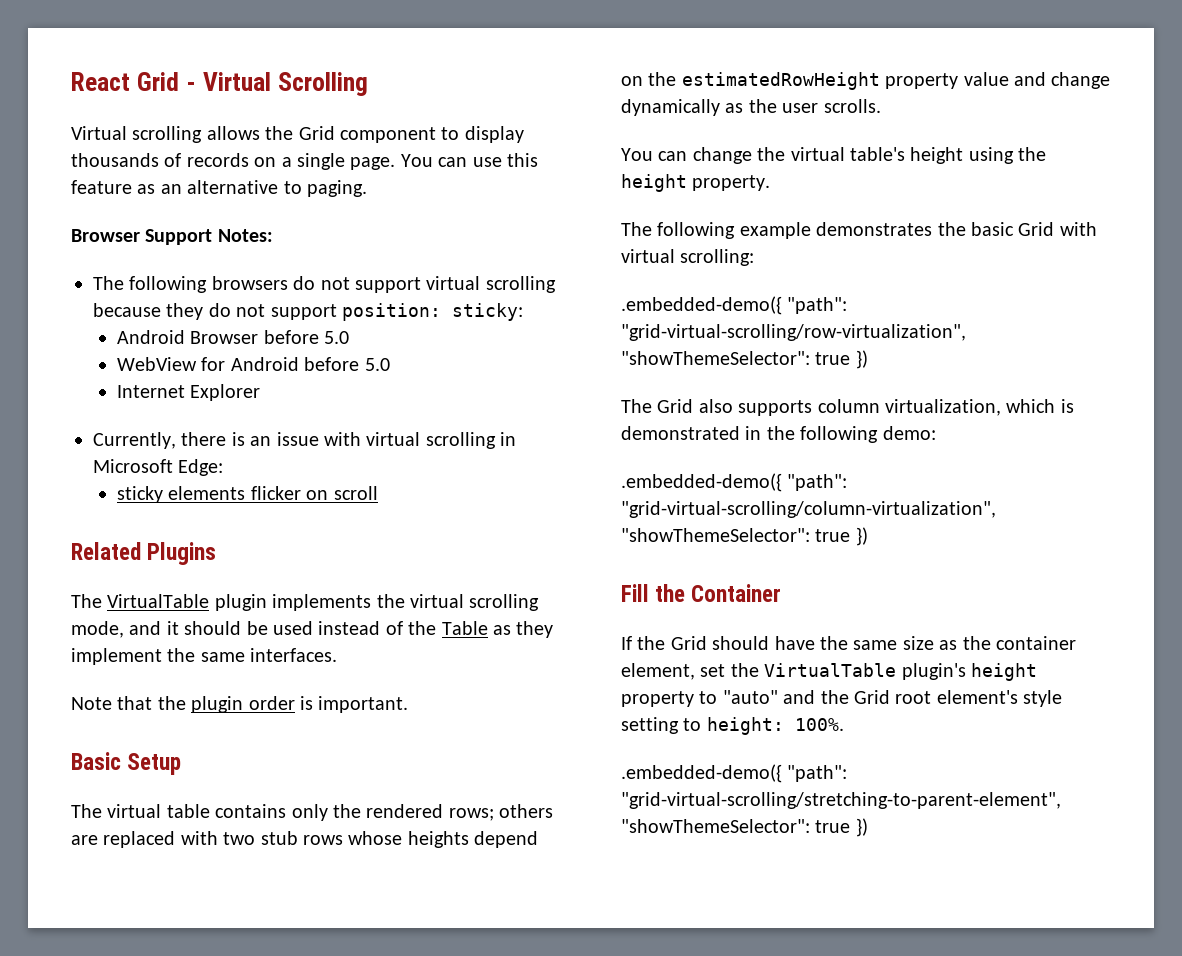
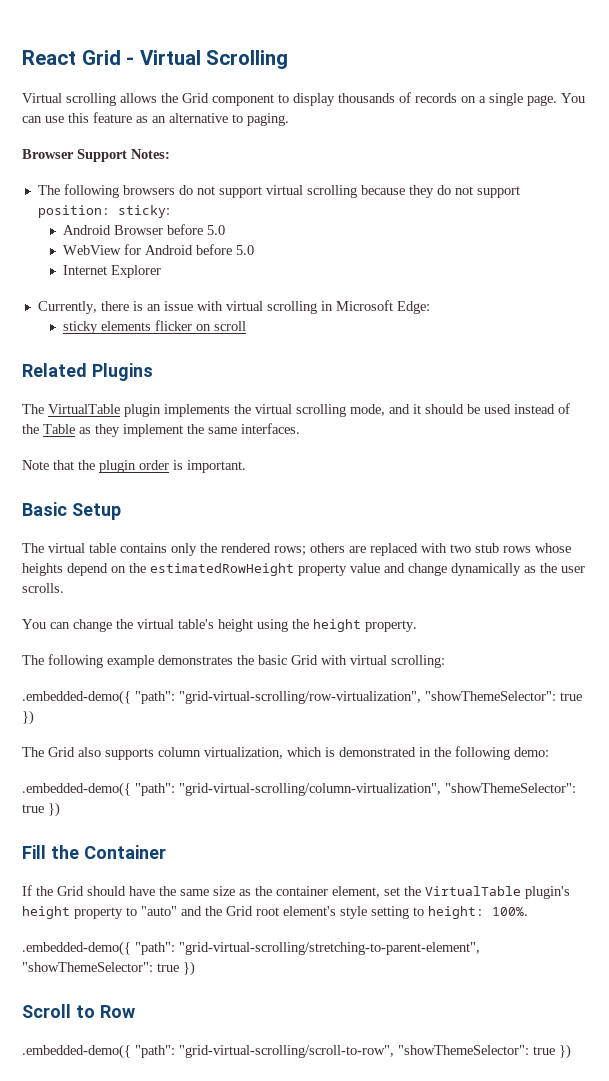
(868, 827) none -> [22,1004,135,1018] [22,1044,571,1059] // Scroll to Row // .embedded-demo({ "path": "grid-virtual-scrolling/scroll-to-row", "showThemeSelector": true })

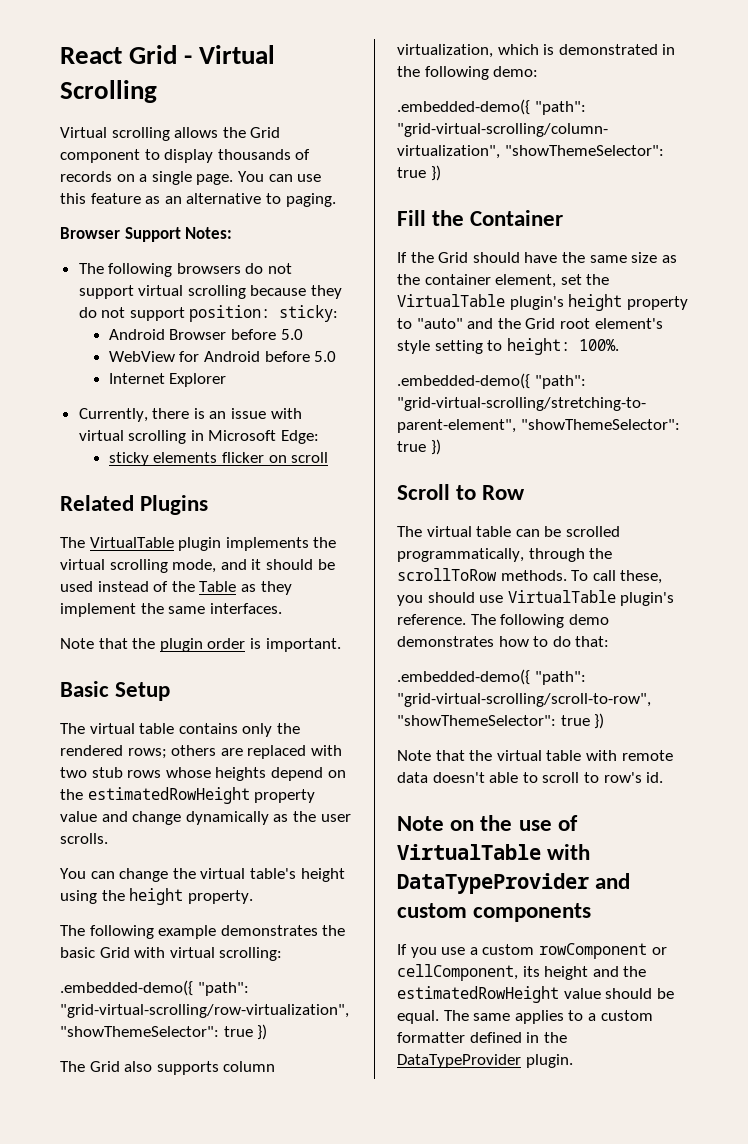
(135, 1011) none -> [397,526,620,537] [397,548,613,562] [397,568,663,584] [397,590,675,606] [397,614,609,628] [397,636,610,647] // The virtual table can be scrolled programmatically, through the scrollToRow methods. To call these, you should use VirtualTable plugin's reference. The following demo demonstrates how to do that:
(571, 1051) none -> [397,750,673,761] [397,772,664,783] [397,815,578,831] [397,844,591,860] [397,873,631,894] [397,903,592,922] [397,943,667,959] [397,964,647,981] [397,986,674,1003] [397,1010,653,1024] [397,1032,567,1043] [397,1054,573,1068] // Note that the virtual table with remote data doesn't able to scroll to row's id. // Note on the use of VirtualTable with DataTypeProvider and custom components // If you use a custom rowComponent or cellComponent, its height and the estimatedRowHeight value should be equal. The same applies to a custom formatter defined in the DataTypeProvider plugin.

